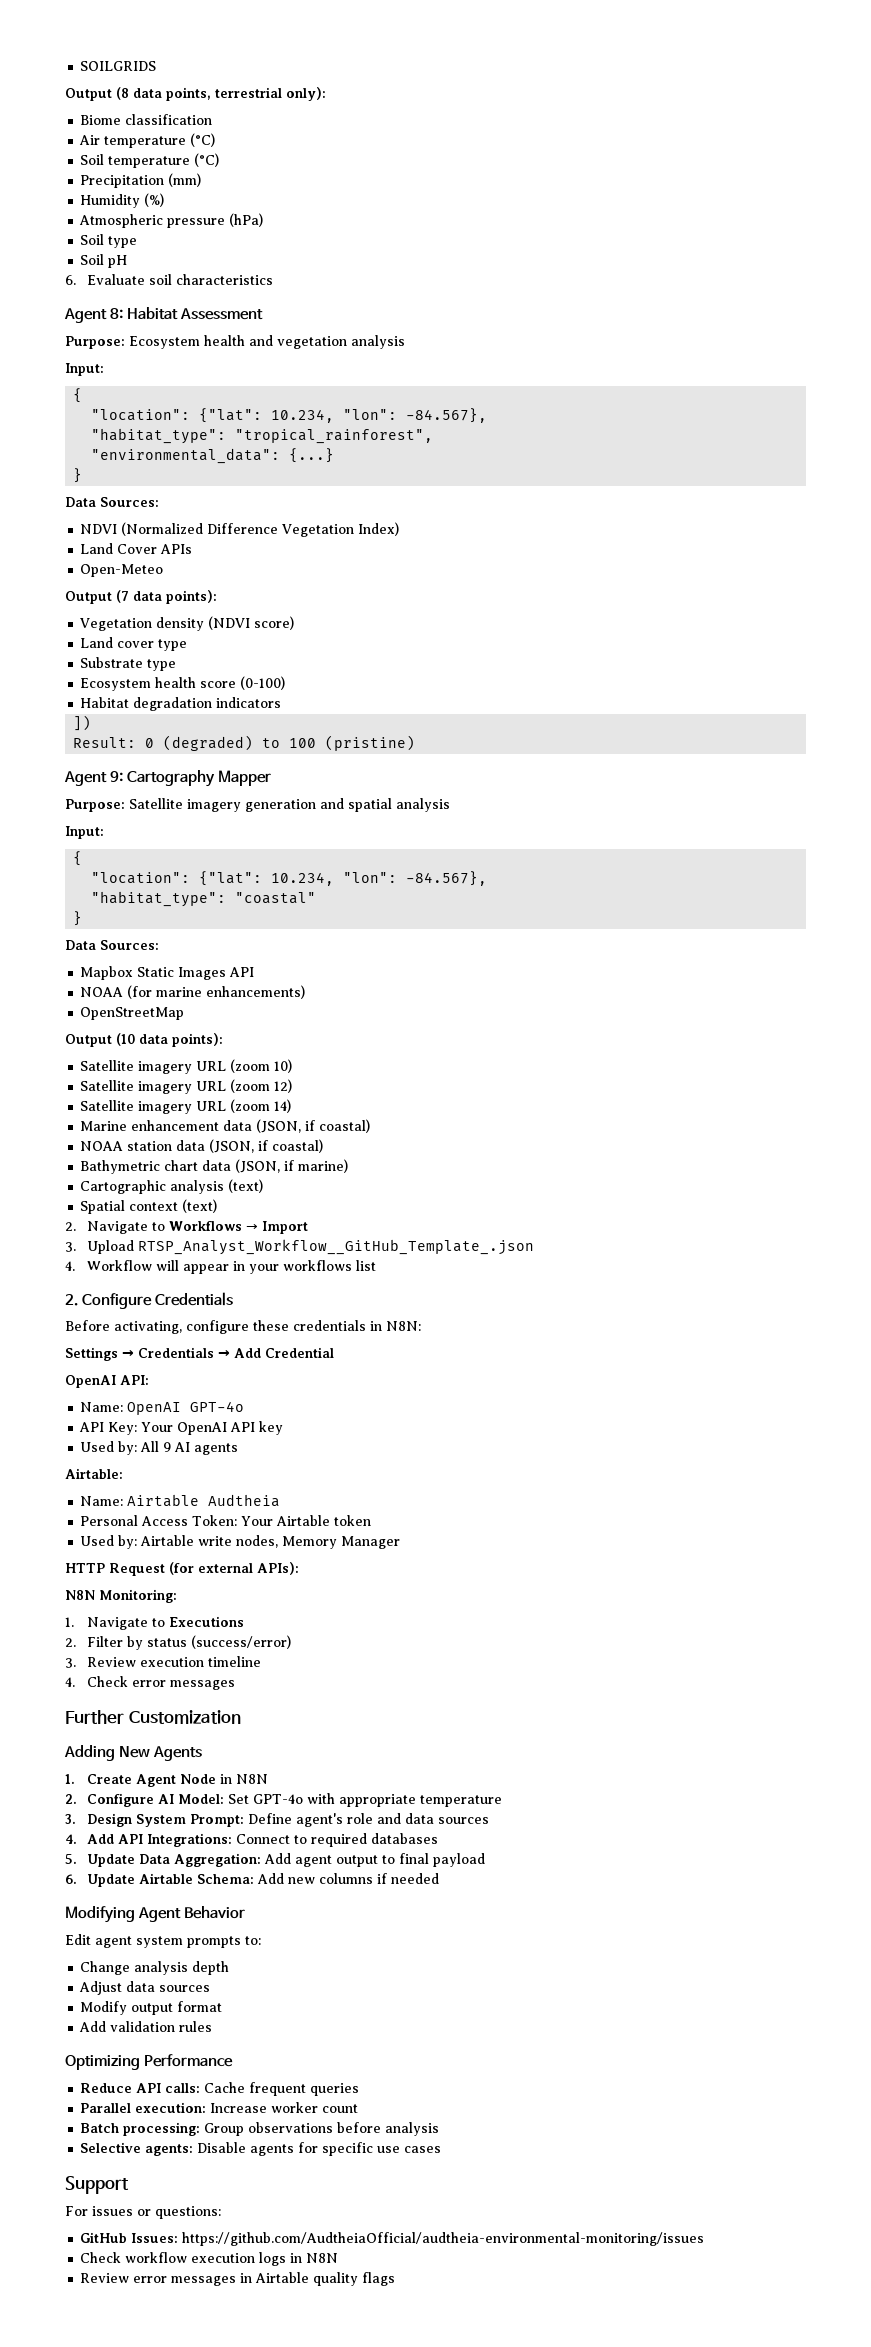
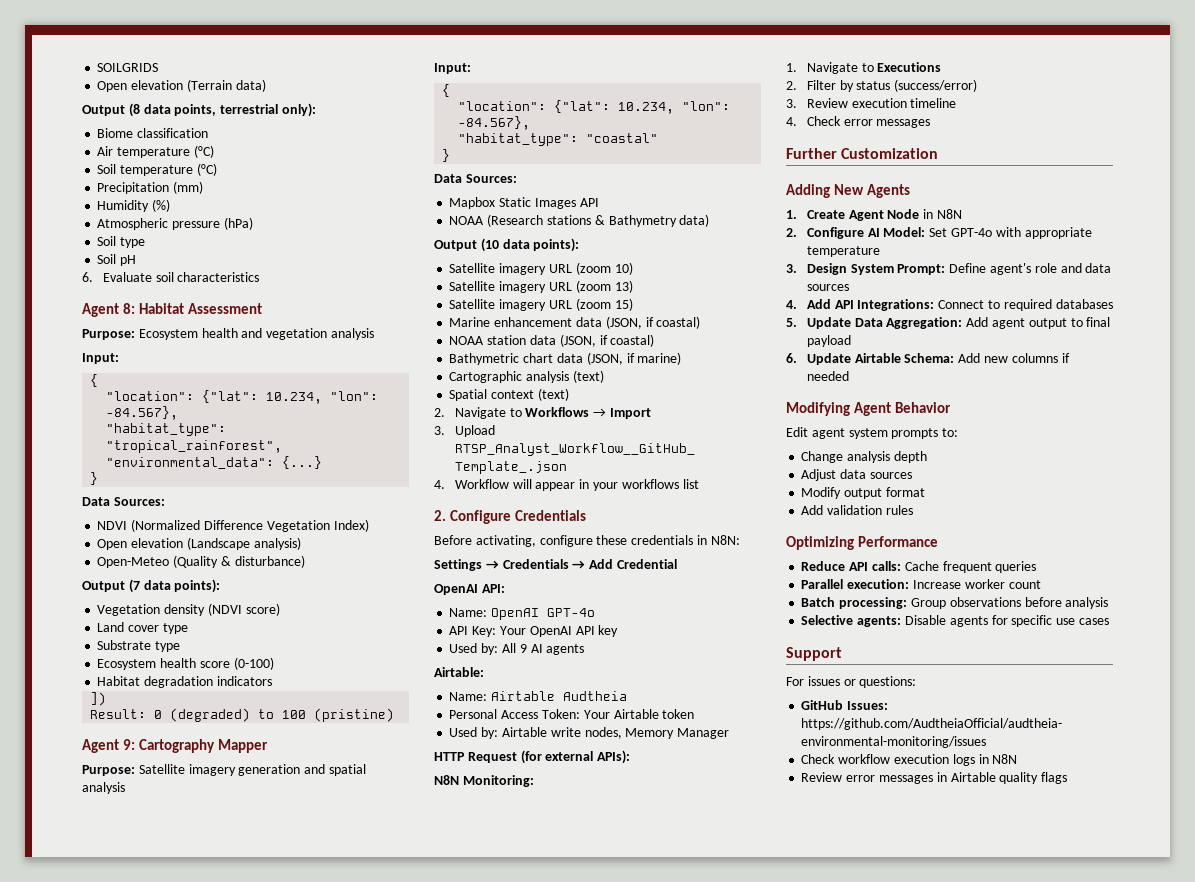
(157, 66) none -> [97,79,266,92] // Open elevation (Terrain data)
[80,543,193,554] [80,564,164,577] Land Cover APIs // Open-Meteo -> [97,537,301,550] [97,555,305,568] Open elevation (Landscape analysis) // Open-Meteo (Quality & disturbance)
[127,985,306,999] [80,1007,185,1020] (for marine enhancements) // OpenStreetMap -> [487,214,710,227] (Research stations & Bathymetry data)
[274,1079,293,1093] [80,1099,292,1114] 12) // Satellite imagery URL (zoom 14) -> [614,280,633,293] [449,298,633,311] 13) // Satellite imagery URL (zoom 15)

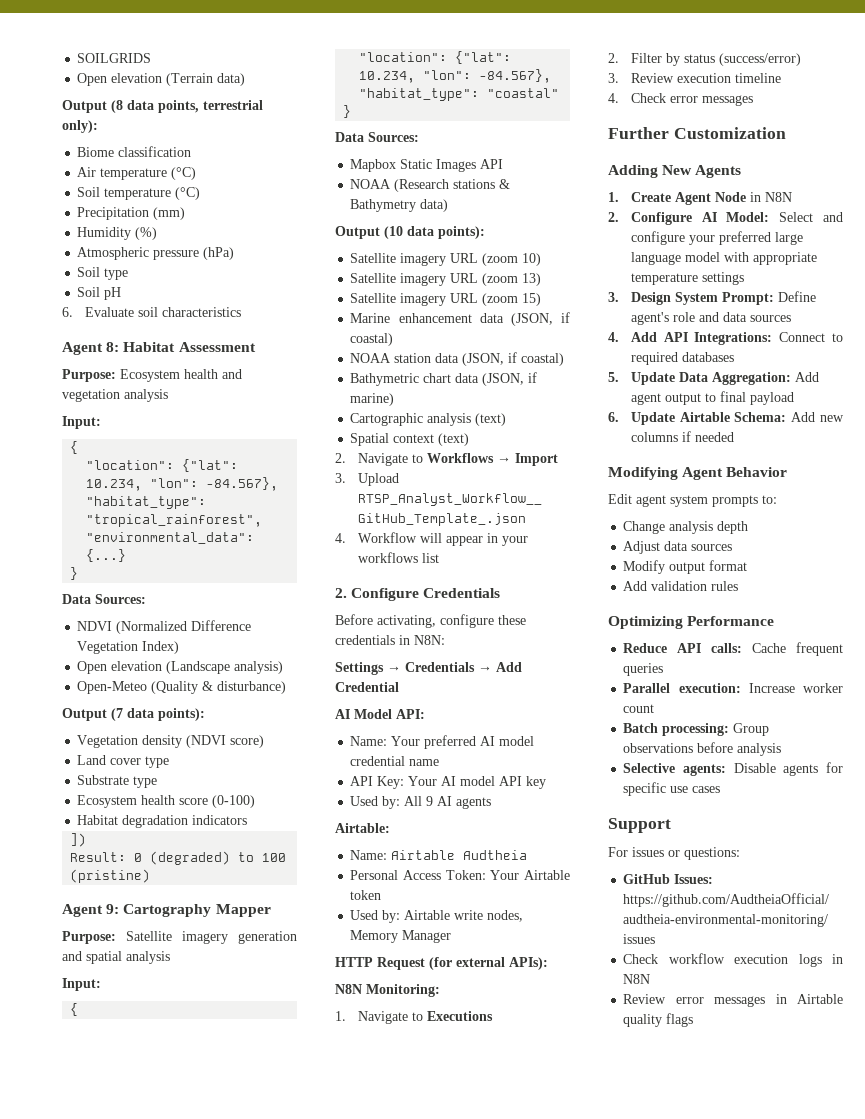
[434,584,478,595] OpenAI -> [335,709,392,719] AI Model
[491,608,596,620] OpenAI GPT-4o -> [391,735,535,749] [350,756,440,766] Your preferred AI model credential name
[529,626,572,637] OpenAI -> [441,776,496,786] AI model
[929,228,993,237] Set GPT-4o -> [779,212,843,222] [630,231,803,245] [630,252,720,265] Select and configure your preferred large language model
(880, 251) none -> [701,272,744,285] settings

